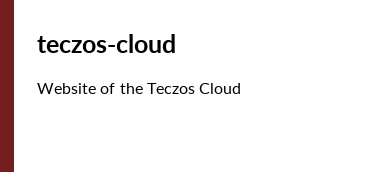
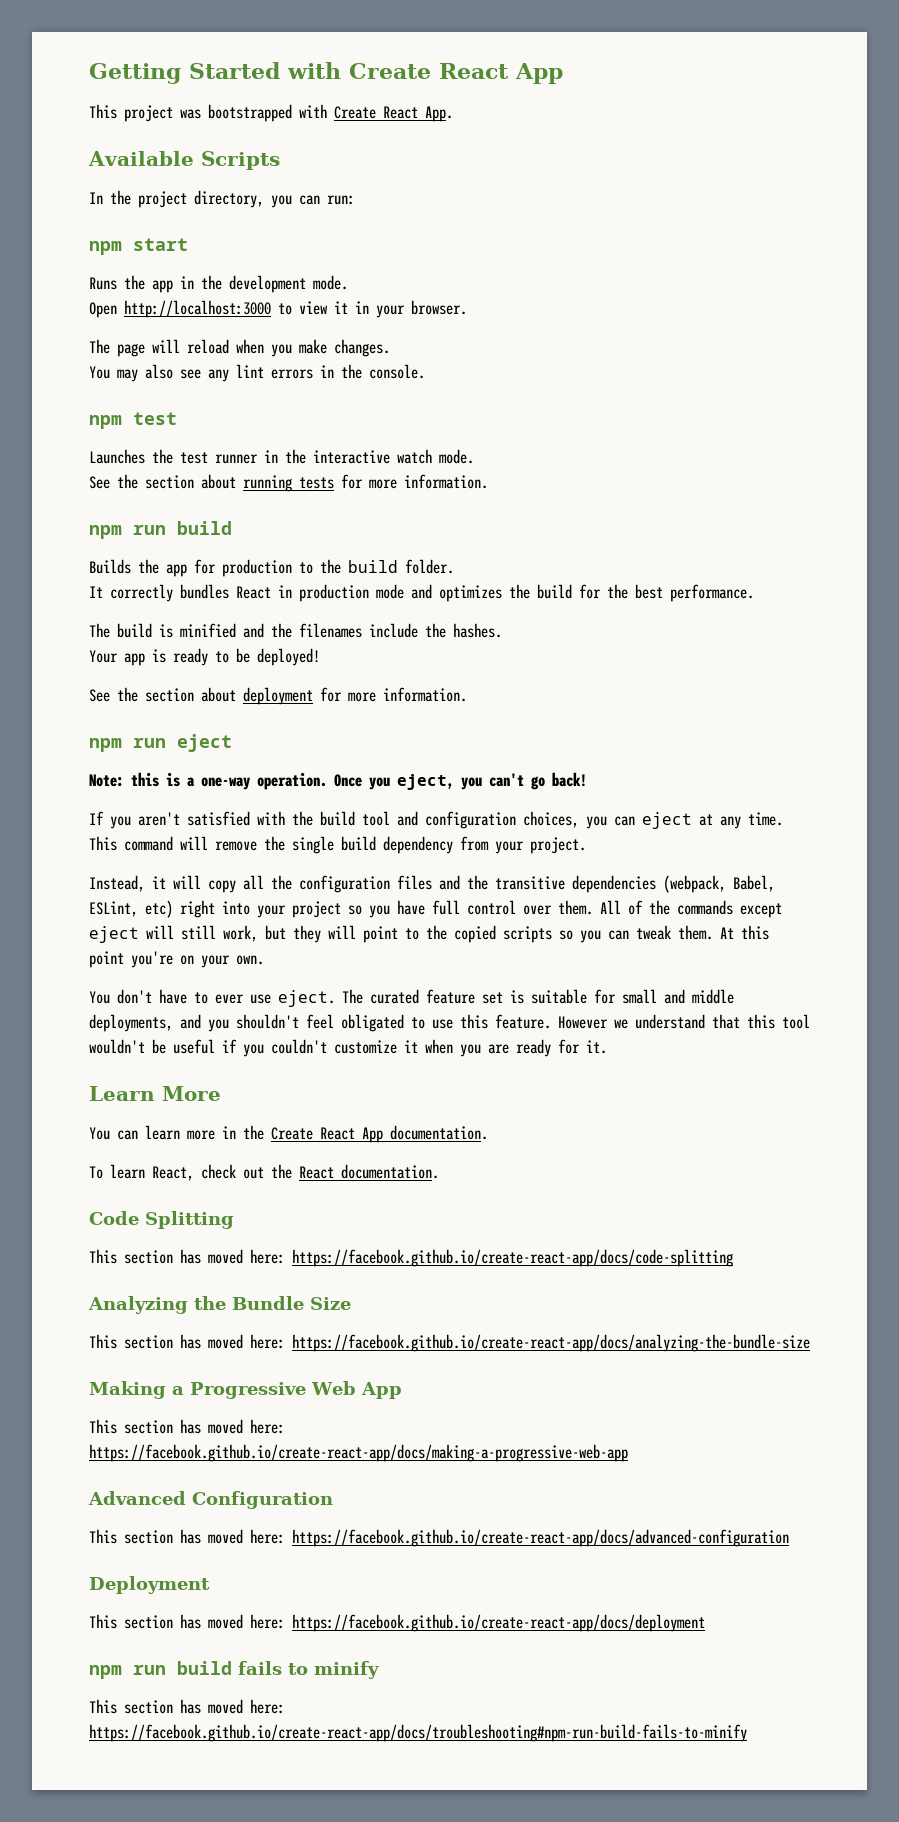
[37,34,176,53] [37,83,242,94] teczos-cloud // Website of the Teczos Cloud -> [89,62,563,84] [89,104,453,122] [88,151,280,170] [89,190,355,208] [89,238,188,255] [89,275,348,293] [89,300,467,318] [89,339,390,357] [89,364,425,382] [89,412,177,429] [89,449,474,464] [89,474,488,492] [89,521,232,539] [89,559,454,577] [89,584,754,602] [89,623,502,638] [89,648,320,666] [89,687,467,705] [89,734,232,752] [89,772,587,790] [89,811,783,829] [89,836,586,854] [89,875,775,893] [89,900,782,918] [89,925,769,943] [89,951,264,968] [89,989,734,1007] [89,1014,810,1032] [89,1039,607,1057] [89,1086,221,1101] [89,1125,488,1143] [89,1164,439,1181] [89,1211,234,1229] [89,1249,733,1267] [88,1296,351,1314] [89,1334,810,1352] [89,1381,402,1399] [89,1419,285,1434] [89,1444,628,1462] [88,1491,333,1509] [89,1529,789,1547] [89,1576,210,1594] [89,1614,705,1632] [89,1661,379,1679] [89,1699,285,1714] [89,1724,747,1742] Getting Started with Create React App // This project was bootstrapped with Create React App. // Available Scripts // In the project directory, you can run: // npm start // Runs the app in the development mode. // Open http://localhost:3000 to view it in your browser. // The page will reload when you make changes. // You may also see any lint errors in the console. // npm test // Launches the test runner in the interactive watch mode. // See the section about running tests for more information. // npm run build // Builds the app for production to the build folder. // It correctly bundles React in production mode and optimizes the build for the best performance. // The build is minified and the filenames include the hashes. // Your app is ready to be deployed! // See the section about deployment for more information. // npm run eject // Note: this is a one-way operation. Once you eject, you can't go back! // If you aren't satisfied with the build tool and configuration choices, you can eject at any time. This command will remove the single build dependency from your project. // Instead, it will copy all the configuration files and the transitive dependencies (webpack, Babel, ESLint, etc) right into your project so you have full control over them. All of the commands except eject will still work, but they will point to the copied scripts so you can tweak them. At this point you're on your own. // You don't have to ever use eject. The curated feature set is suitable for small and middle deployments, and you shouldn't feel obligated to use this feature. However we understand that this tool wouldn't be useful if you couldn't customize it when you are ready for it. // Learn More // You can learn more in the Create React App documentation. // To learn React, check out the React documentation. // Code Splitting // This section has moved here: https://facebook.github.io/create-react-app/docs/code-splitting // Analyzing the Bundle Size // This section has moved here: https://facebook.github.io/create-react-app/docs/analyzing-the-bundle-size // Making a Progressive Web App // This section has moved here: https://facebook.github.io/create-react-app/docs/making-a-progressive-web-app // Advanced Configuration // This section has moved here: https://facebook.github.io/create-react-app/docs/advanced-configuration // Deployment // This section has moved here: https://facebook.github.io/create-react-app/docs/deployment // npm run build fails to minify // This section has moved here: https://facebook.github.io/create-react-app/docs/troubleshooting#npm-run-build-fails-to-minify

